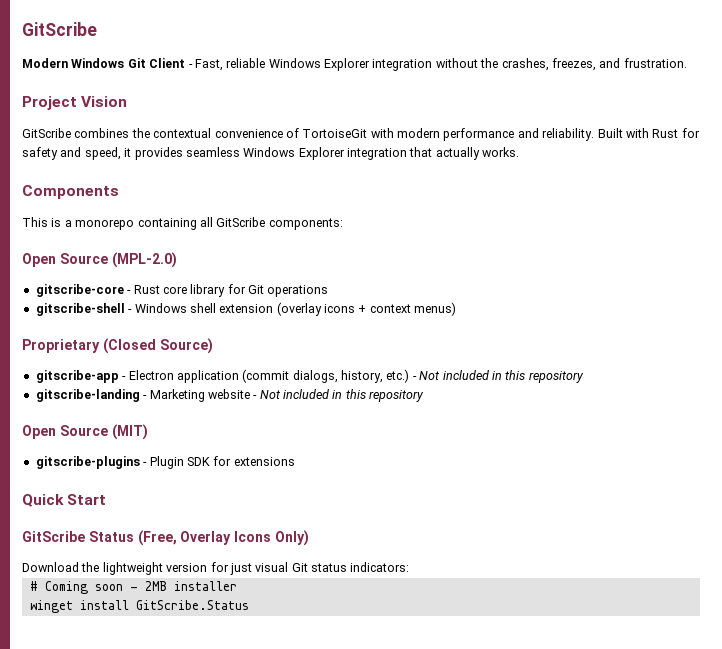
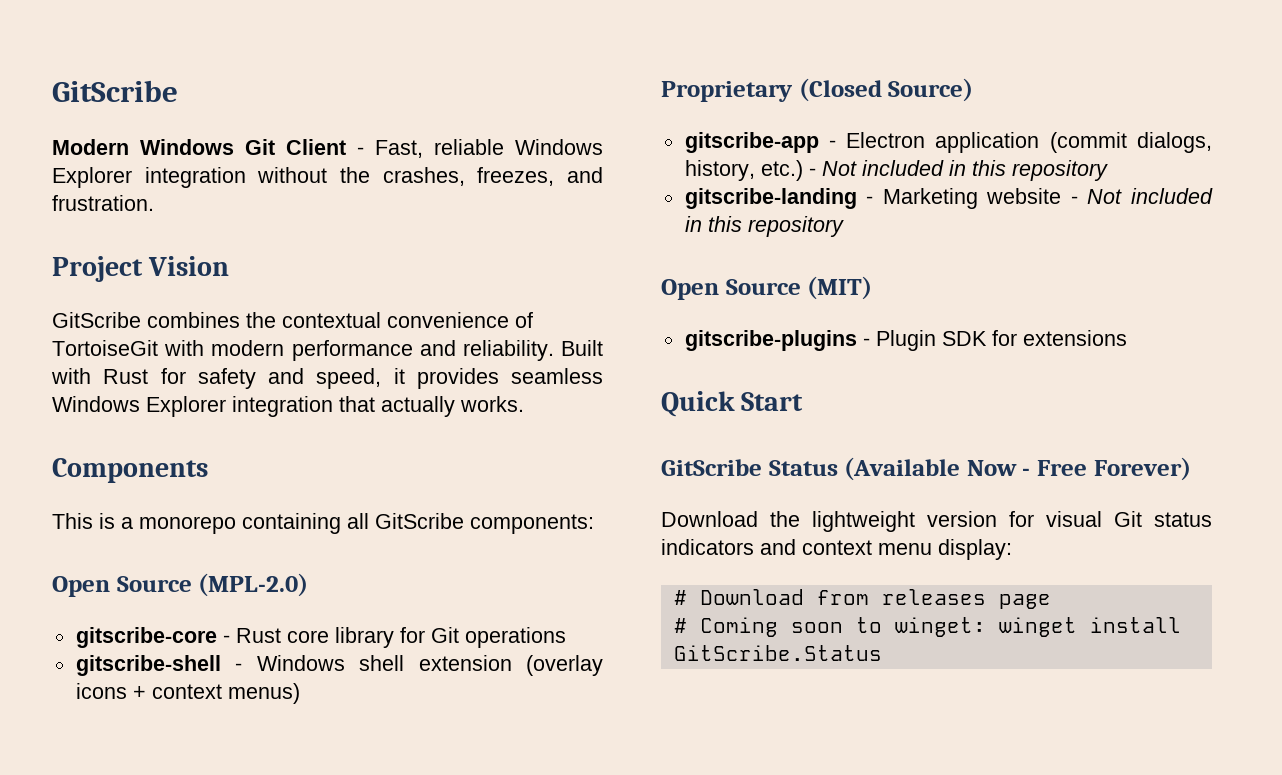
[137,530,309,546] (Free, Overlay Icons Only) -> [844,457,1191,481] (Available Now - Free Forever)
[229,563,252,575] just -> (1034, 519) none
[350,562,410,572] indicators: -> [661,539,1012,560] [673,589,1051,609] indicators and context menu display: // # Download from releases page
[129,581,237,591] - 2MB installer // -> [855,617,986,637] to winget:

